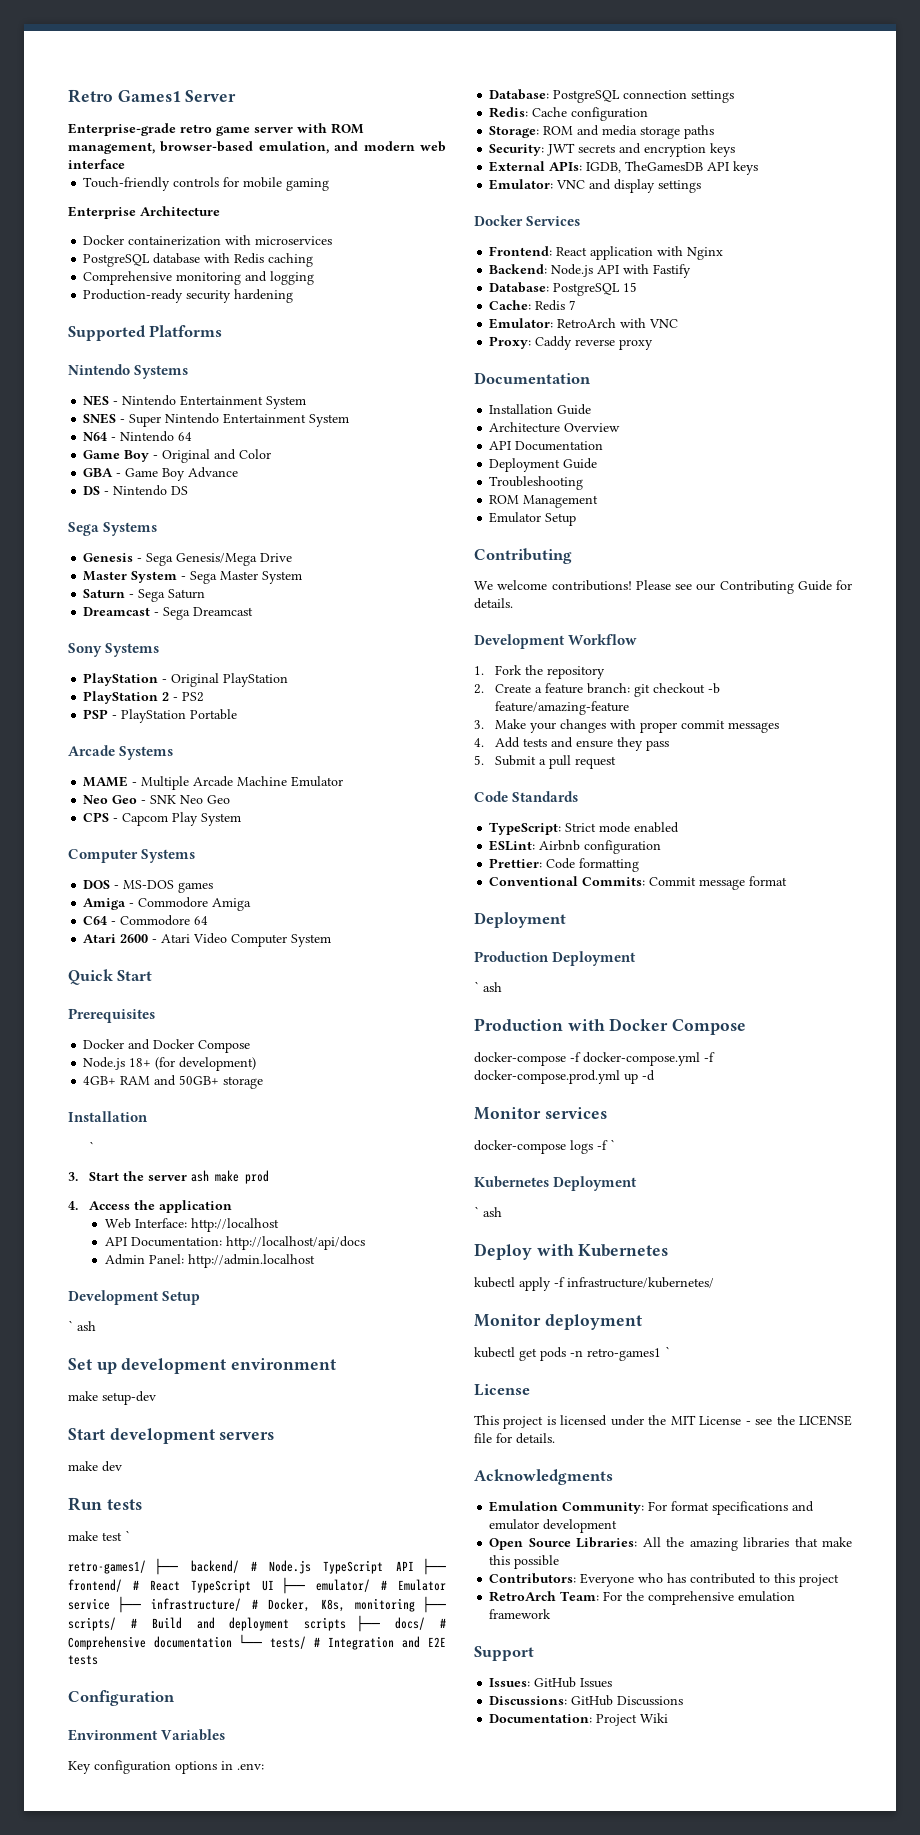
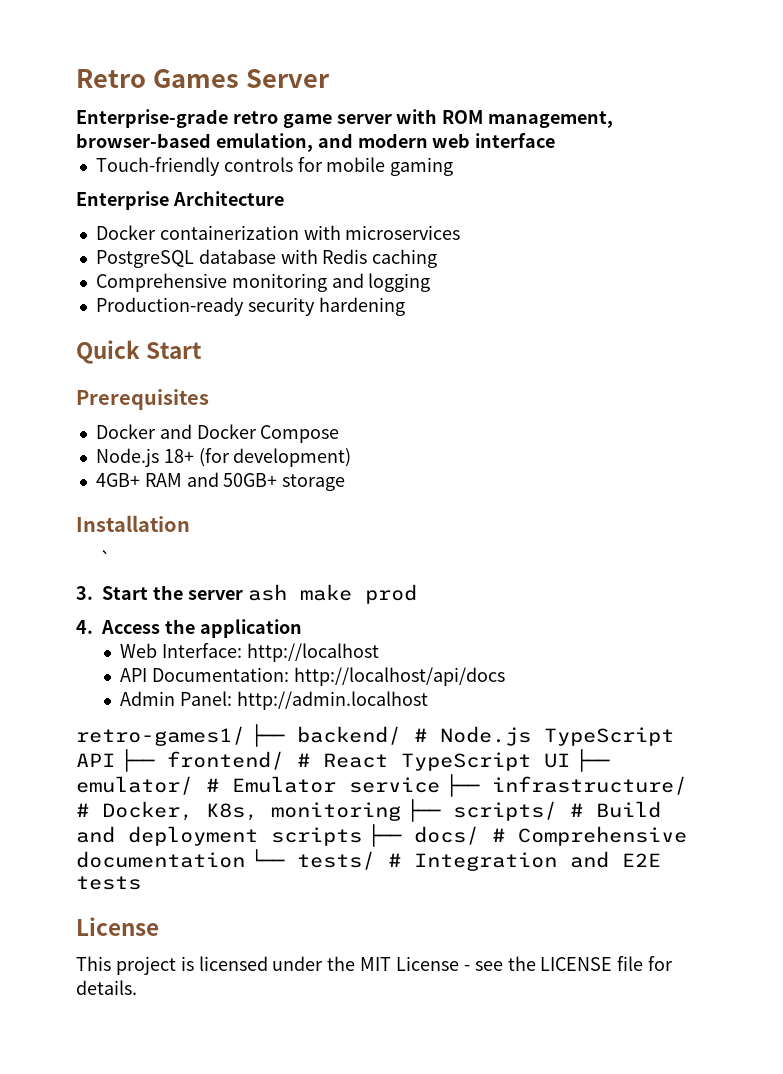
[117,90,181,102] Games1 -> [152,69,239,88] Games
[68,325,223,341] [68,364,189,379] [83,395,307,409] [83,413,350,427] [83,431,193,442] [83,449,272,463] [83,467,239,481] [83,485,189,496] [68,522,158,536] [83,553,293,566] [83,571,303,584] [83,589,206,602] [83,607,254,620] [68,643,160,657] [83,673,289,687] [83,691,205,704] [83,709,238,723] [68,745,174,760] [83,776,344,790] [83,795,231,804] [83,812,242,826] [68,849,196,863] [83,880,214,893] [83,897,252,911] [83,915,209,926] [83,933,332,947] // Supported Platforms // Nintendo Systems // NES - Nintendo Entertainment System // SNES - Super Nintendo Entertainment System // N64 - Nintendo 64 // Game Boy - Original and Color // GBA - Game Boy Advance // DS - Nintendo DS // Sega Systems // Genesis - Sega Genesis/Mega Drive // Master System - Sega Master System // Saturn - Sega Saturn // Dreamcast - Sega Dreamcast // Sony Systems // PlayStation - Original PlayStation // PlayStation 2 - PS2 // PSP - PlayStation Portable // Arcade Systems // MAME - Multiple Arcade Machine Emulator // Neo Geo - SNK Neo Geo // CPS - Capcom Play System // Computer Systems // DOS - MS-DOS games // Amiga - Commodore Amiga // C64 - Commodore 64 // Atari 2600 - Atari Video Computer System -> (405, 306) none
[68,1290,201,1305] [68,1320,96,1331] [68,1358,337,1374] [68,1391,156,1405] [68,1428,275,1444] [68,1461,122,1472] [68,1497,142,1511] [68,1530,130,1541] // Development Setup // ` ash // Set up development environment // make setup-dev // Start development servers // make dev // Run tests // make test ` -> (428, 700) none
[68,1690,175,1706] [68,1729,226,1741] [68,1760,264,1774] [489,89,735,103] [489,107,649,121] [489,125,715,139] [489,143,736,157] [489,161,759,175] [489,179,702,193] [474,215,581,226] [489,246,724,260] [489,264,692,278] [489,282,638,296] [489,300,577,311] [489,318,679,329] [489,336,654,350] [474,372,591,384] [489,404,592,415] [489,422,621,433] [489,441,604,451] [489,458,598,472] [489,476,584,490] [489,495,599,508] [489,512,577,526] [474,548,572,564] [474,580,852,594] [474,598,513,609] [474,634,638,649] [474,665,606,679] [474,683,721,697] [495,701,630,715] [474,719,780,733] [474,737,670,751] [474,755,617,769] [474,791,579,802] [489,822,680,835] [489,840,662,854] [489,858,640,872] [489,876,788,890] [474,912,566,928] [474,951,637,966] [474,981,502,992] [474,1018,747,1035] [474,1052,715,1066] [474,1070,655,1084] [474,1107,607,1120] [474,1139,615,1154] [474,1176,638,1191] [474,1206,502,1217] [474,1243,669,1260] [474,1277,714,1291] [474,1314,642,1330] [474,1346,670,1361] // Configuration // Environment Variables // Key configuration options in .env: // Database: PostgreSQL connection settings // Redis: Cache configuration // Storage: ROM and media storage paths // Security: JWT secrets and encryption keys // External APIs: IGDB, TheGamesDB API keys // Emulator: VNC and display settings // Docker Services // Frontend: React application with Nginx // Backend: Node.js API with Fastify // Database: PostgreSQL 15 // Cache: Redis 7 // Emulator: RetroArch with VNC // Proxy: Caddy reverse proxy // Documentation // Installation Guide // Architecture Overview // API Documentation // Deployment Guide // Troubleshooting // ROM Management // Emulator Setup // Contributing // We welcome contributions! Please see our Contributing Guide for details. // Development Workflow // 1. Fork the repository // 2. Create a feature branch: git checkout -b feature/amazing-feature // 3. Make your changes with proper commit messages // 4. Add tests and ensure they pass // 5. Submit a pull request // Code Standards // TypeScript: Strict mode enabled // ESLint: Airbnb configuration // Prettier: Code formatting // Conventional Commits: Commit message format // Deployment // Production Deployment // ` ash // Production with Docker Compose // docker-compose -f docker-compose.yml -f docker-compose.prod.yml up -d // Monitor services // docker-compose logs -f ` // Kubernetes Deployment // ` ash // Deploy with Kubernetes // kubectl apply -f infrastructure/kubernetes/ // Monitor deployment // kubectl get pods -n retro-games1 ` -> (141, 883) none
[474,1469,613,1485] [489,1501,815,1515] [489,1519,618,1533] [489,1537,852,1551] [489,1555,560,1569] [489,1573,840,1587] [489,1591,796,1605] [489,1609,552,1619] [474,1646,534,1661] [489,1677,613,1688] [489,1695,684,1706] [489,1713,669,1726] // Acknowledgments // Emulation Community: For format specifications and emulator development // Open Source Libraries: All the amazing libraries that make this possible // Contributors: Everyone who has contributed to this project // RetroArch Team: For the comprehensive emulation framework // Support // Issues: GitHub Issues // Discussions: GitHub Discussions // Documentation: Project Wiki -> (137, 987) none

